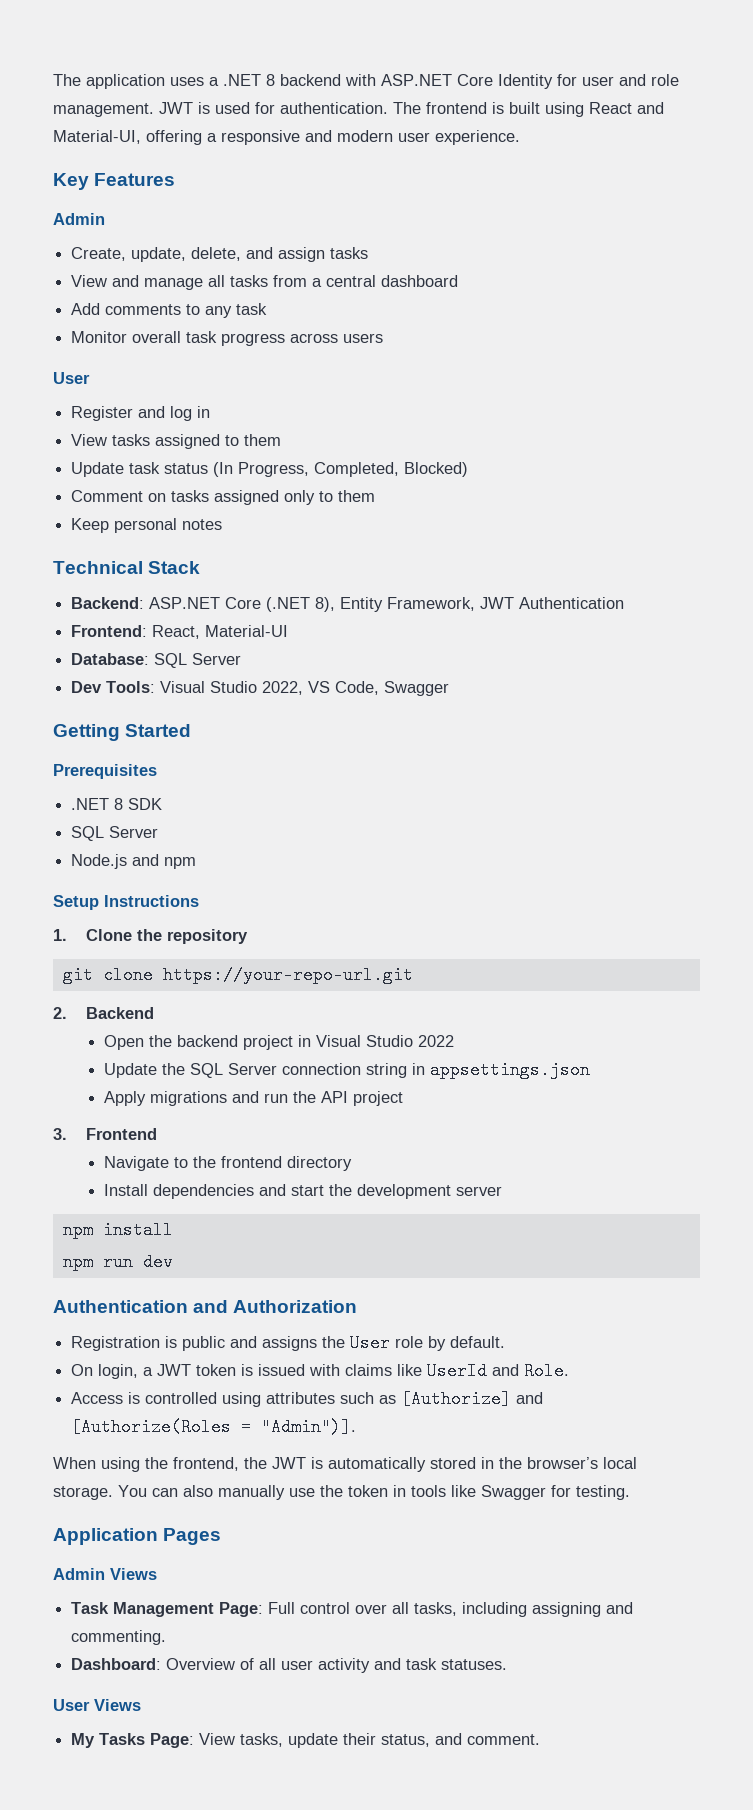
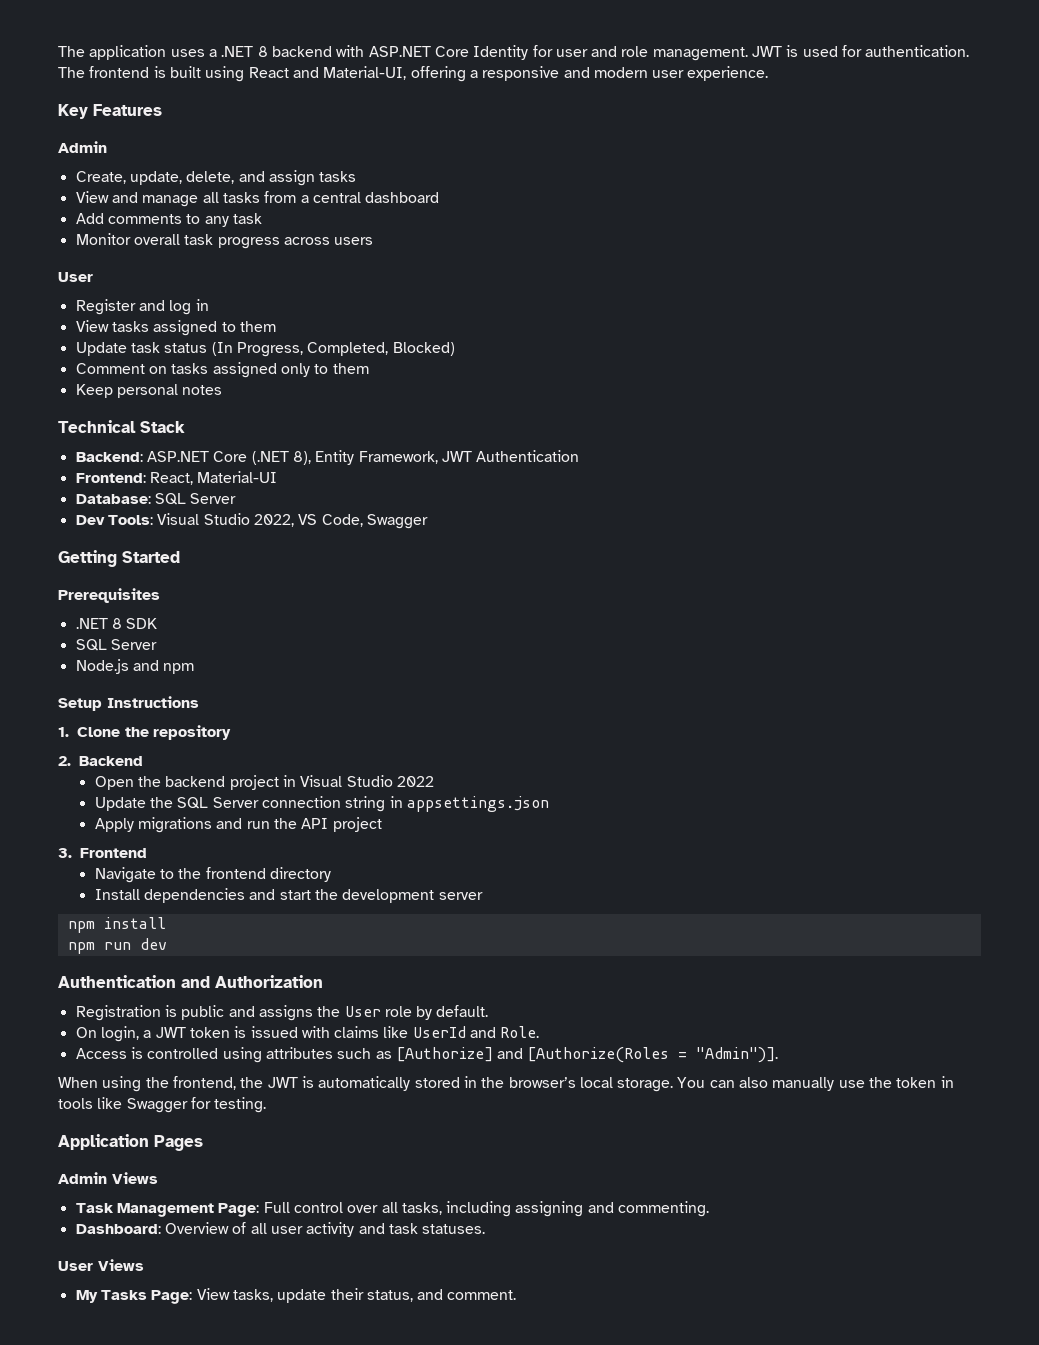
[62,966,413,984] // git clone https://your-repo-url.git -> (231, 732) none

